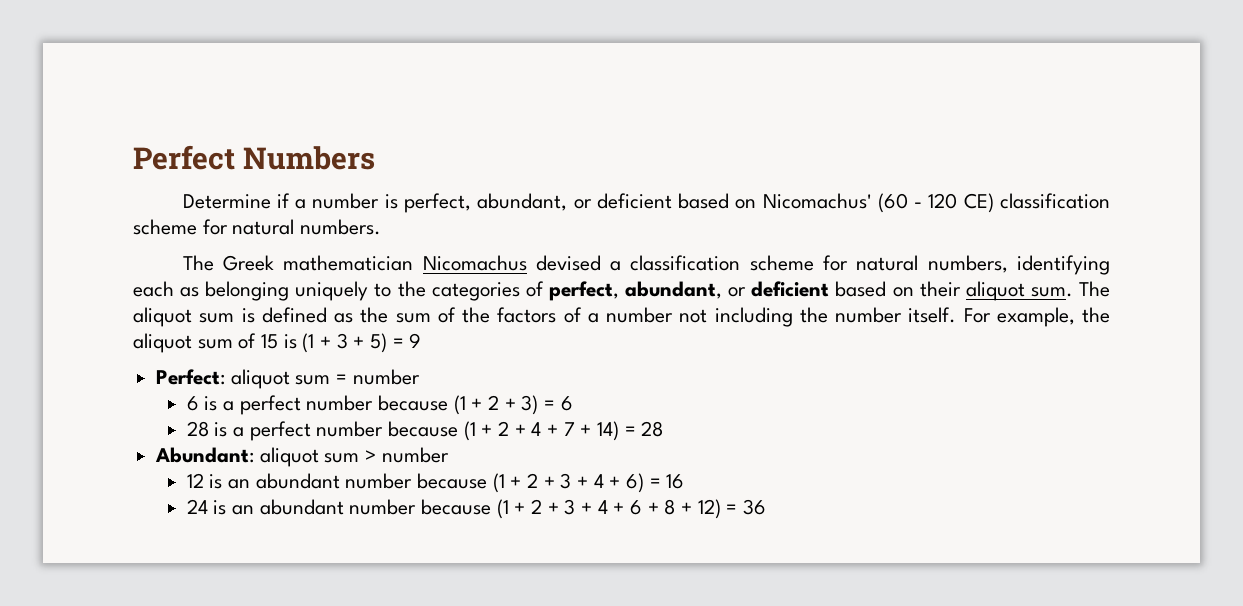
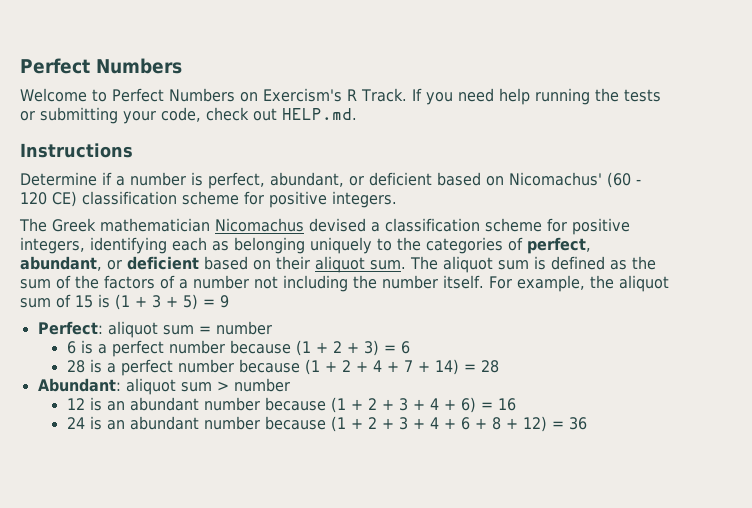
[133,145,376,170] Perfect Numbers -> [20,58,182,74] [20,88,661,105] [20,107,357,124] [20,143,133,158] Perfect Numbers // Welcome to Perfect Numbers on Exercism's R Track. If you need help running the tests or submitting your code, check out HELP.md. // Instructions
[232,219,382,235] natural numbers. -> [269,191,397,208] positive integers.
[856,255,1008,273] natural numbers, -> [572,218,630,235] [20,237,85,254] positive integers,

